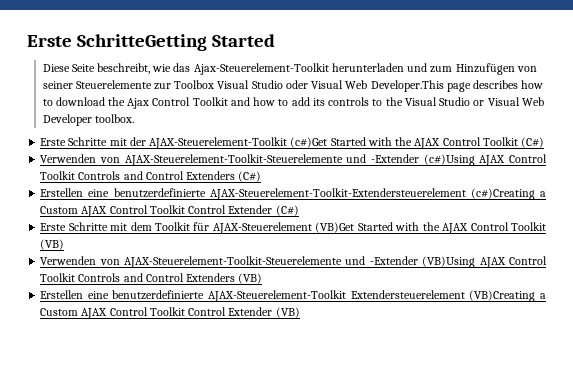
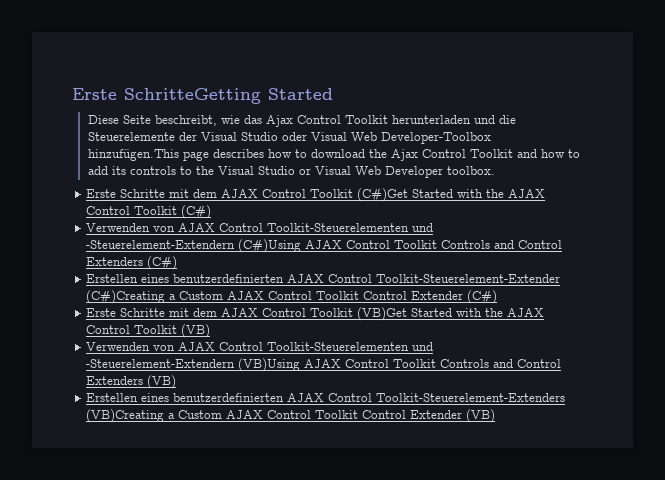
[193,63,537,75] [42,80,215,90] Ajax-Steuerelement-Toolkit herunterladen und zum Hinzufügen von seiner Steuerelemente zur Toolbox -> [265,115,516,127] [87,132,197,141] Ajax Control Toolkit herunterladen und die Steuerelemente der
[370,80,444,92] Developer.This -> [380,132,491,144] [87,149,179,161] Developer-Toolbox hinzufügen.This
[129,137,328,149] der AJAX-Steuerelement-Toolkit (c#)Get -> [193,188,409,202] dem AJAX Control Toolkit (C#)Get
[124,154,475,166] AJAX-Steuerelement-Toolkit-Steuerelemente und -Extender (c#)Using -> [178,223,434,232] [86,239,302,253] AJAX Control Toolkit-Steuerelementen und -Steuerelement-Extendern (C#)Using
[88,188,535,200] eine benutzerdefinierte AJAX-Steuerelement-Toolkit-Extendersteuerelement (c#)Creating -> [141,274,561,283] [86,290,166,304] eines benutzerdefinierten AJAX Control Toolkit-Steuerelement-Extender (C#)Creating
[154,222,312,234] Toolkit für AJAX-Steuerelement -> [221,308,354,317] AJAX Control Toolkit
[124,256,418,268] AJAX-Steuerelement-Toolkit-Steuerelemente und -Extender -> [178,342,434,351] [86,359,236,368] AJAX Control Toolkit-Steuerelementen und -Steuerelement-Extendern
[87,290,465,302] eine benutzerdefinierte AJAX-Steuerelement-Toolkit Extendersteuerelement -> [141,393,566,402] eines benutzerdefinierten AJAX Control Toolkit-Steuerelement-Extenders

